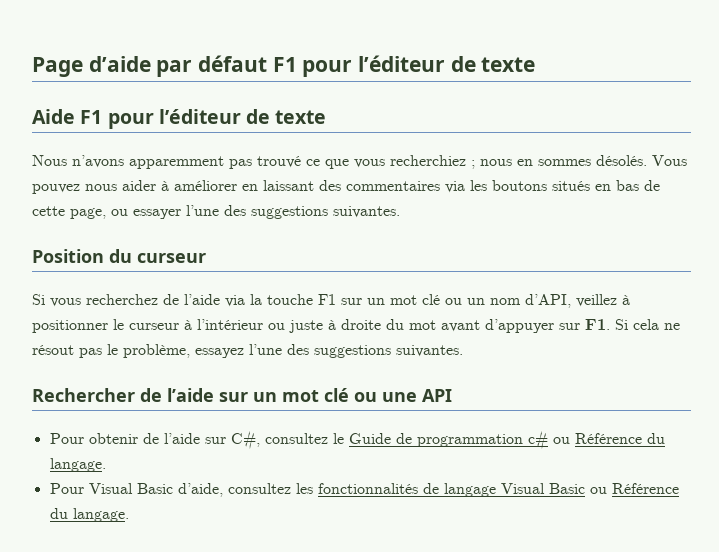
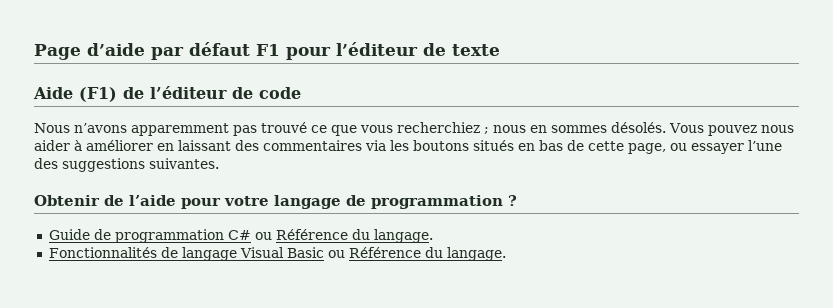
[80,109,327,129] F1 pour l’éditeur de texte -> [79,86,301,102] (F1) de l’éditeur de code
[32,249,206,263] [32,294,630,308] [32,319,680,333] [32,344,463,358] [32,388,452,402] [49,430,344,450] Position du curseur // Si vous recherchez de l’aide via la touche F1 sur un mot clé ou un nom d’API, veillez à positionner le curseur à l’intérieur ou juste à droite du mot avant d’appuyer sur F1. Si cela ne résout pas le problème, essayez l’une des suggestions suivantes. // Rechercher de l’aide sur un mot clé ou une API // Pour obtenir de l’aide sur C#, consultez le -> [34,195,517,209] Obtenir de l’aide pour votre langage de programmation ? //
[527,430,548,450] c# -> [227,230,251,240] C#
[49,483,418,497] Pour Visual Basic d’aide, consultez les fonctionnalités -> [48,247,157,258] Fonctionnalités

